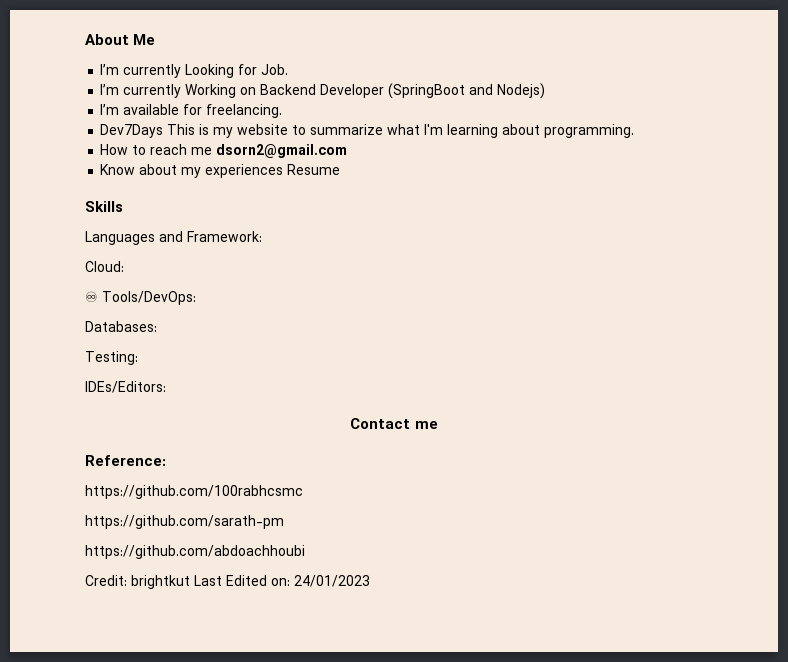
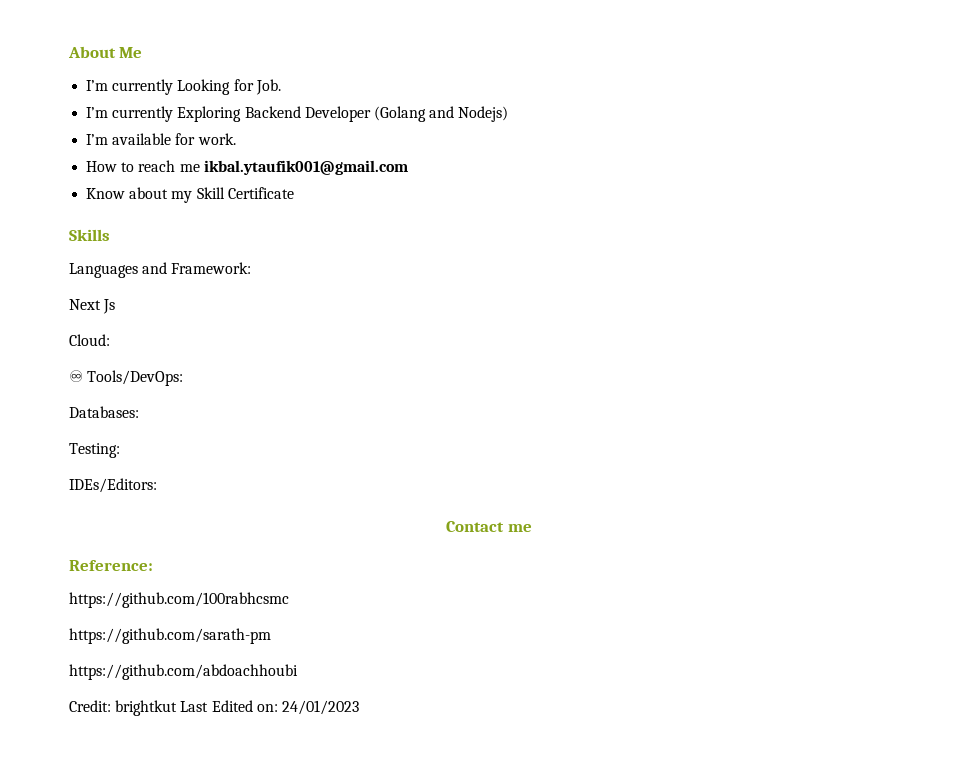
[185,84,257,98] Working on -> [177,106,242,122] Exploring
[388,83,466,99] (SpringBoot -> [373,106,426,122] (Golang
[206,104,283,118] [100,124,635,138] freelancing. // Dev7Days This is my website to summarize what I'm learning about programming. -> [197,133,236,145] work.
[216,144,348,158] dsorn2@gmail.com -> [203,160,408,175] ikbal.ytaufik001@gmail.com
[205,164,341,178] experiences Resume -> [196,187,294,199] Skill Certificate
(262, 236) none -> [69,299,116,314] // Next Js

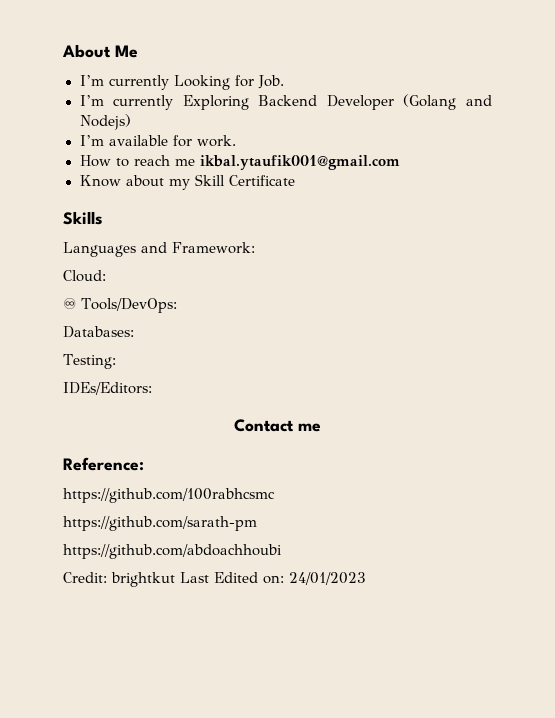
[69,299,116,314] // Next Js -> (255, 248) none

